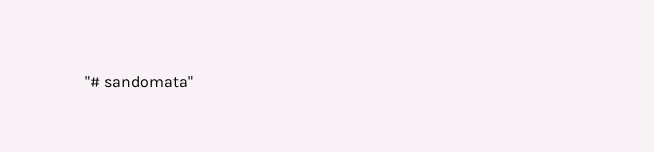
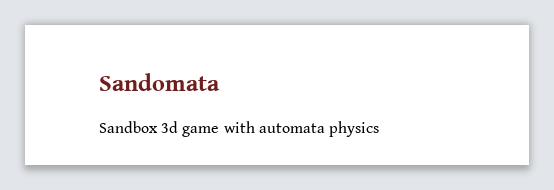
[85,76,194,88] "# sandomata" -> [99,73,220,91] [99,121,379,137] Sandomata // Sandbox 3d game with automata physics

